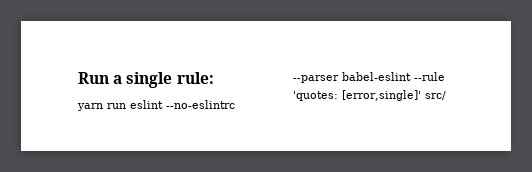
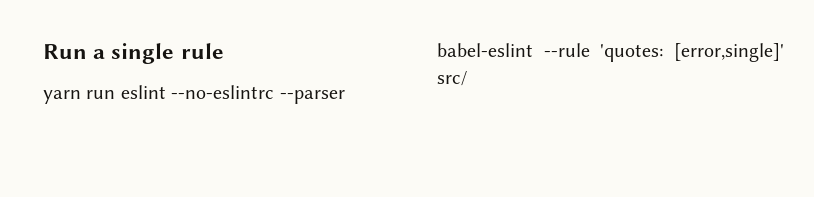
[176,72,214,84] rule: -> [180,43,224,59] rule

